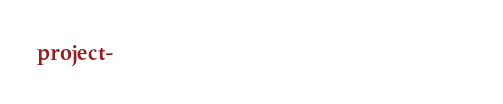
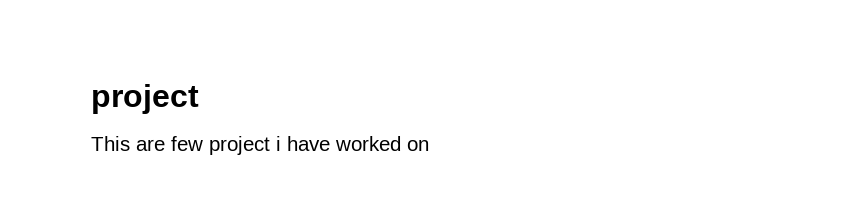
[37,45,114,66] project- -> [91,84,199,114] [91,136,429,155] project // This are few project i have worked on

